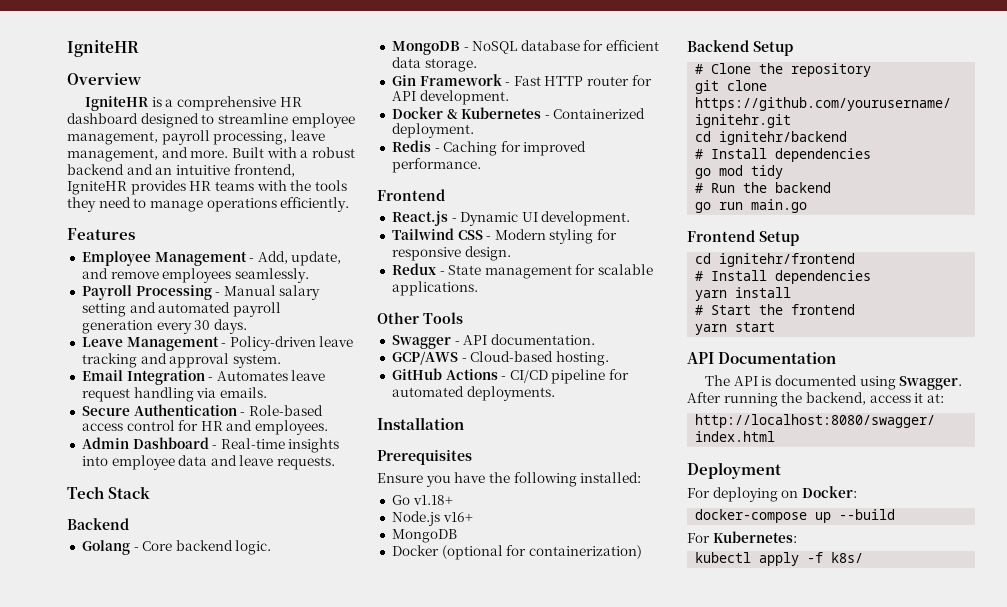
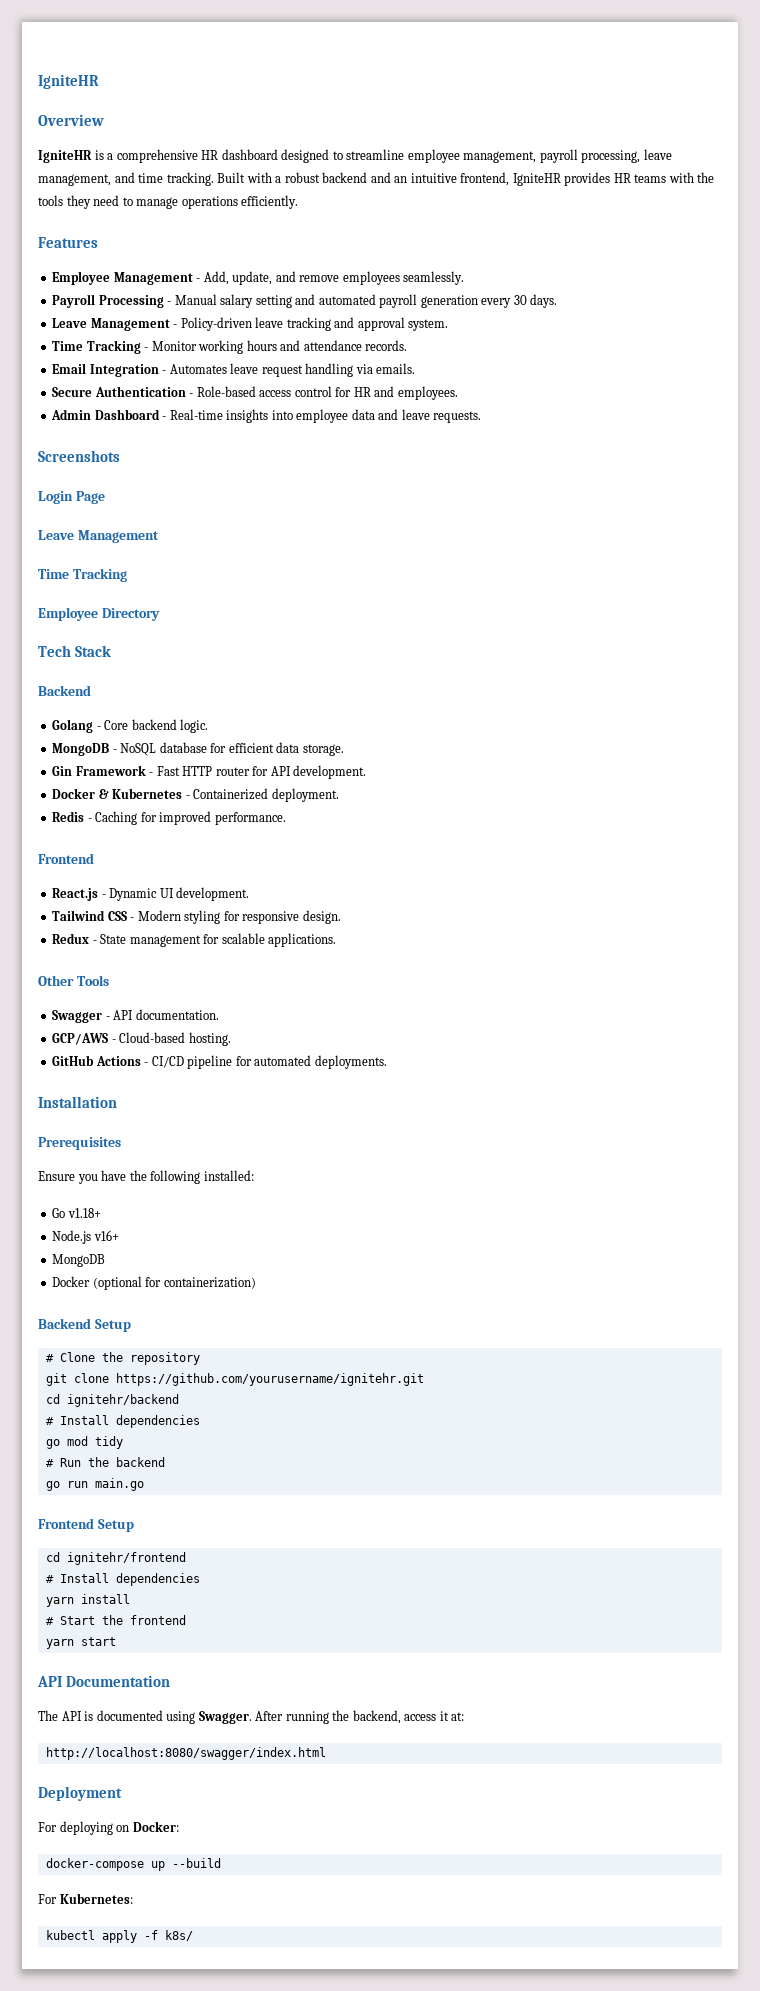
[190,150,229,158] more. -> [138,172,214,186] time tracking.
(281, 361) none -> [52,340,408,354] // Time Tracking - Monitor working hours and attendance records.
(336, 463) none -> [38,450,120,462] [38,491,105,504] [38,530,159,543] [38,568,127,582] [38,607,160,621] // Screenshots // Login Page // Leave Management // Time Tracking // Employee Directory

